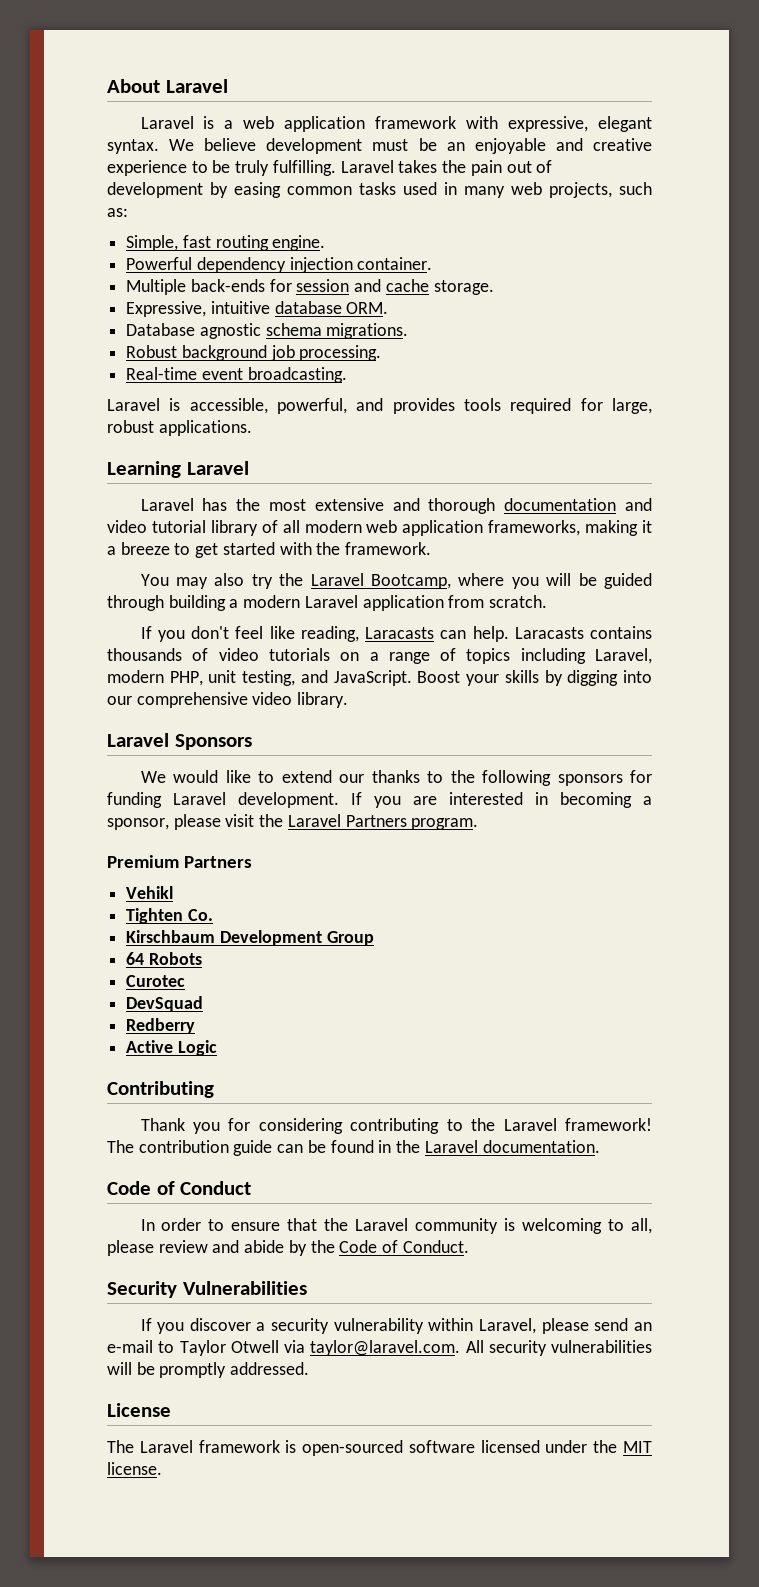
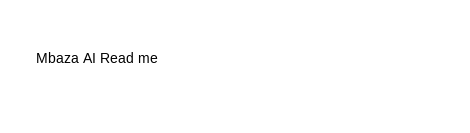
[107,79,228,93] [140,116,652,132] [107,138,652,154] [107,160,553,176] [107,182,652,198] [107,208,128,217] [126,235,326,251] [126,257,433,273] [126,279,494,295] [126,301,389,317] [126,323,409,339] [126,345,382,361] [126,367,347,383] [107,398,652,414] [107,420,252,436] [107,461,249,478] [140,498,652,514] [107,520,652,536] [107,542,432,558] [140,573,652,589] [107,595,548,611] [140,626,652,642] [107,648,652,664] [107,670,653,686] [107,692,349,708] [107,733,252,750] [140,770,652,786] [107,792,652,808] [107,814,479,830] [107,855,253,868] [126,886,174,899] [126,908,213,924] [126,930,374,946] [126,952,202,965] [126,975,186,987] [126,996,204,1012] [126,1018,196,1034] [126,1040,217,1056] [107,1081,214,1098] [140,1118,652,1134] [107,1140,600,1156] [107,1181,252,1195] [140,1218,652,1234] [107,1240,469,1256] [107,1281,307,1298] [140,1318,653,1334] [107,1340,652,1356] [107,1362,310,1378] [107,1403,171,1417] [107,1440,652,1456] [107,1462,162,1475] About Laravel // Laravel is a web application framework with expressive, elegant syntax. We believe development must be an enjoyable and creative experience to be truly fulfilling. Laravel takes the pain out of development by easing common tasks used in many web projects, such as: // Simple, fast routing engine. // Powerful dependency injection container. // Multiple back-ends for session and cache storage. // Expressive, intuitive database ORM. // Database agnostic schema migrations. // Robust background job processing. // Real-time event broadcasting. // Laravel is accessible, powerful, and provides tools required for large, robust applications. // Learning Laravel // Laravel has the most extensive and thorough documentation and video tutorial library of all modern web application frameworks, making it a breeze to get started with the framework. // You may also try the Laravel Bootcamp, where you will be guided through building a modern Laravel application from scratch. // If you don't feel like reading, Laracasts can help. Laracasts contains thousands of video tutorials on a range of topics including Laravel, modern PHP, unit testing, and JavaScript. Boost your skills by digging into our comprehensive video library. // Laravel Sponsors // We would like to extend our thanks to the following sponsors for funding Laravel development. If you are interested in becoming a sponsor, please visit the Laravel Partners program. // Premium Partners // Vehikl // Tighten Co. // Kirschbaum Development Group // 64 Robots // Curotec // DevSquad // Redberry // Active Logic // Contributing // Thank you for considering contributing to the Laravel framework! The contribution guide can be found in the Laravel documentation. // Code of Conduct // In order to ensure that the Laravel community is welcoming to all, please review and abide by the Code of Conduct. // Security Vulnerabilities // If you discover a security vulnerability within Laravel, please send an e-mail to Taylor Otwell via taylor@laravel.com. All security vulnerabilities will be promptly addressed. // License // The Laravel framework is open-sourced software licensed under the MIT license. -> [36,52,158,63] Mbaza AI Read me

